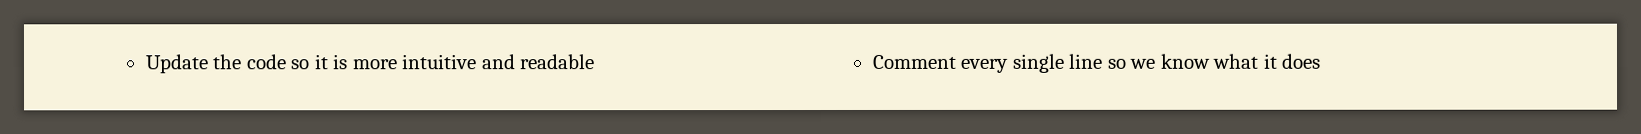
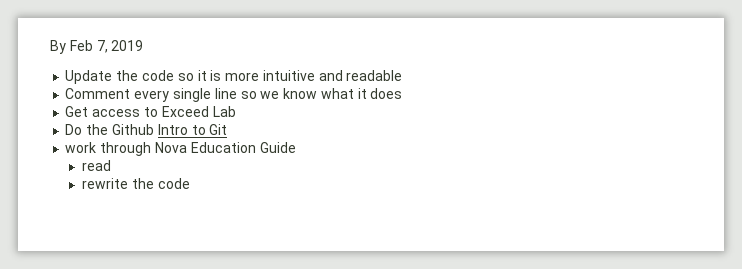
(144, 64) none -> [50,40,144,54] By Feb 7, 2019 //
(1322, 61) none -> [65,106,236,117] [65,124,228,135] [65,142,296,156] [82,160,112,171] [82,178,190,189] // Get access to Exceed Lab // Do the Github Intro to Git // work through Nova Education Guide // read // rewrite the code

